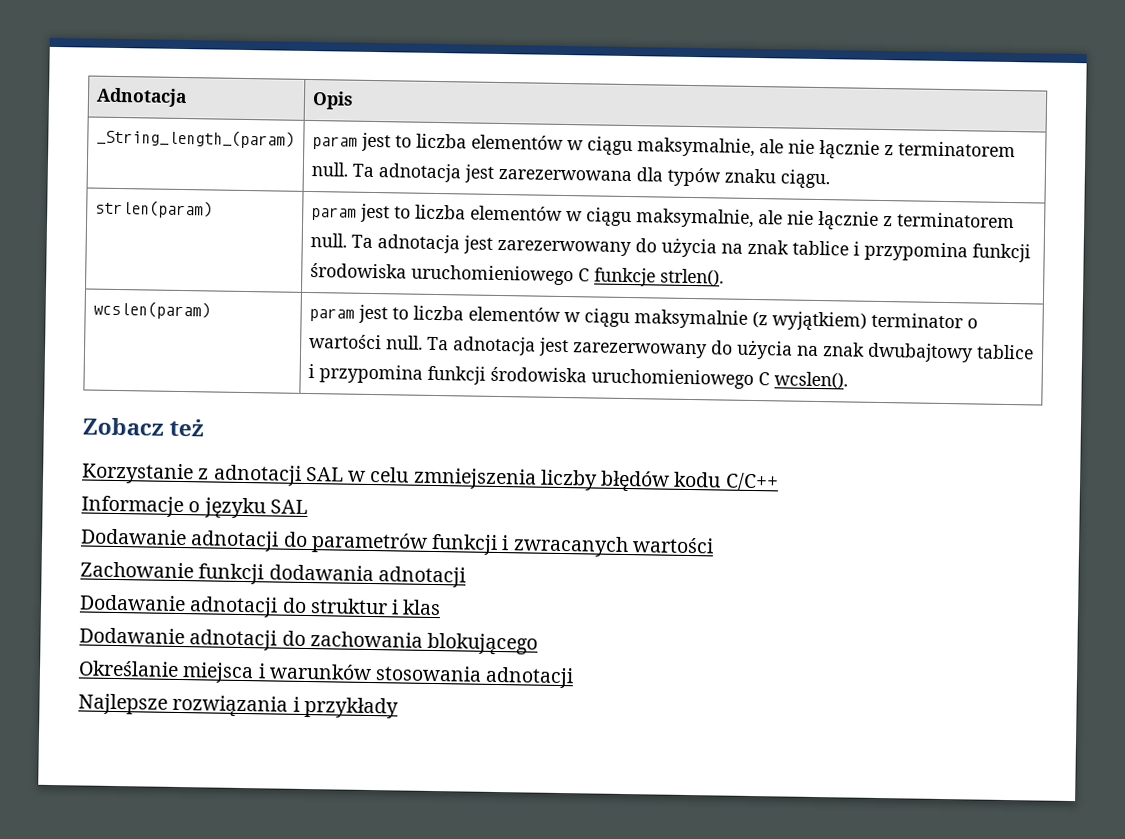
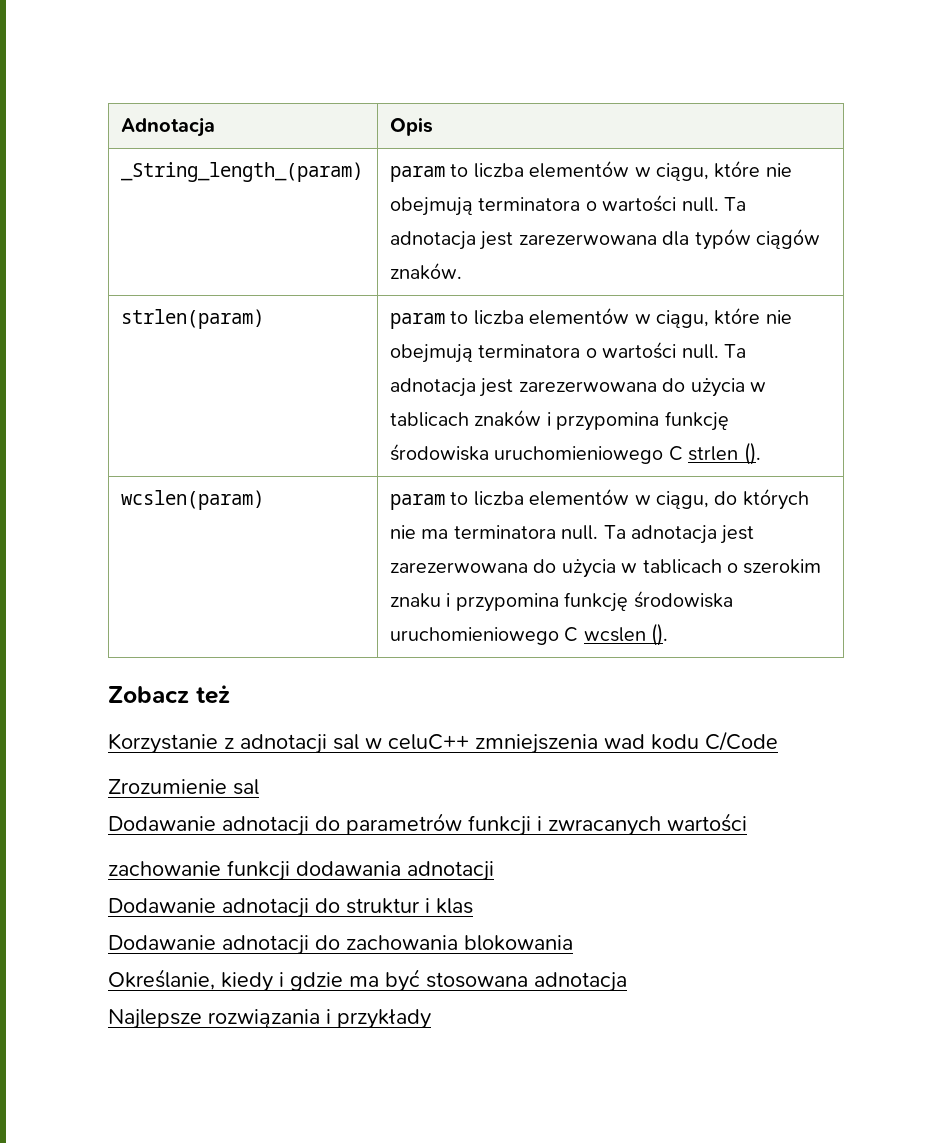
[360,132,1016,160] jest to liczba elementów w ciągu maksymalnie, ale nie łącznie z terminatorem -> [450,161,792,181] [390,195,677,216] to liczba elementów w ciągu, które nie obejmują terminatora o wartości
[723,168,830,190] znaku ciągu. -> [756,229,821,249] [390,263,463,280] ciągów znaków.
[359,203,1015,231] [309,233,1031,263] [309,263,724,287] [92,300,211,320] [308,304,978,332] [308,333,1034,363] [307,363,848,390] jest to liczba elementów w ciągu maksymalnie, ale nie łącznie z terminatorem null. Ta adnotacja jest zarezerwowany do użycia na znak tablice i przypomina funkcji środowiska uruchomieniowego C funkcje strlen(). // wcslen(param) | param jest to liczba elementów w ciągu maksymalnie (z wyjątkiem) terminator o wartości null. Ta adnotacja jest zarezerwowany do użycia na znak dwubajtowy tablice i przypomina funkcji środowiska uruchomieniowego C wcslen(). -> [450,308,792,328] [390,342,747,363] [390,378,767,397] [390,410,729,431] [390,442,761,465] [121,490,265,510] [390,489,809,510] [390,525,755,544] [390,559,822,578] [390,591,733,612] [390,623,669,646] to liczba elementów w ciągu, które nie obejmują terminatora o wartości null. Ta adnotacja jest zarezerwowana do użycia w tablicach znaków i przypomina funkcję środowiska uruchomieniowego C strlen (). // wcslen(param) | param to liczba elementów w ciągu, do których nie ma terminatora null. Ta adnotacja jest zarezerwowana do użycia w tablicach o szerokim znaku i przypomina funkcję środowiska uruchomieniowego C wcslen ().
[305,466,779,492] [81,495,308,519] SAL w celu zmniejszenia liczby błędów kodu C/C++ // Informacje o języku SAL -> [333,731,778,754] [108,779,259,795] sal w celuC++ zmniejszenia wad kodu C/Code // Zrozumienie sal
[80,561,194,579] Zachowanie -> [108,861,221,876] zachowanie
[427,632,539,656] [78,660,575,689] blokującego // Określanie miejsca i warunków stosowania adnotacji -> [464,935,573,951] [108,969,627,992] blokowania // Określanie, kiedy i gdzie ma być stosowana adnotacja

